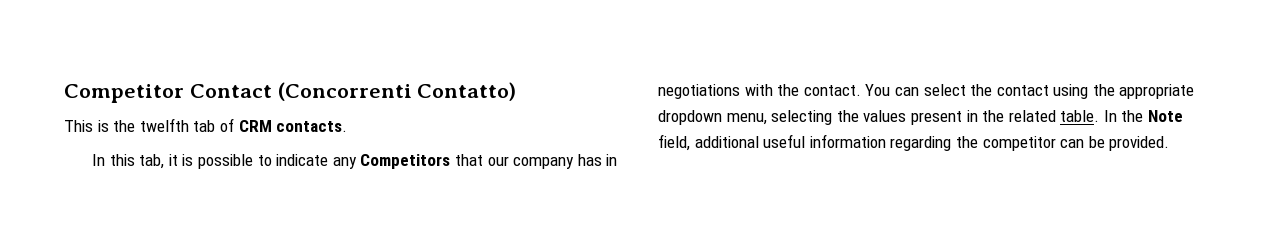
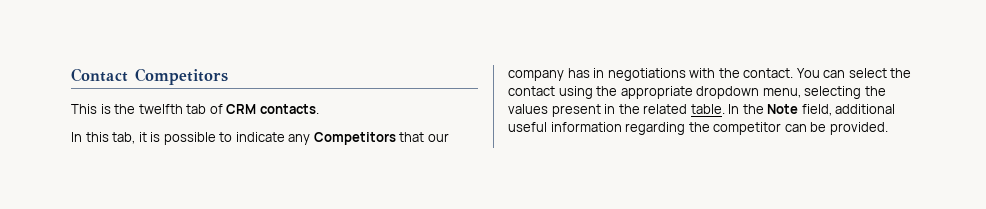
[64,82,517,103] Competitor Contact (Concorrenti Contatto) -> [71,68,228,85] Contact Competitors

